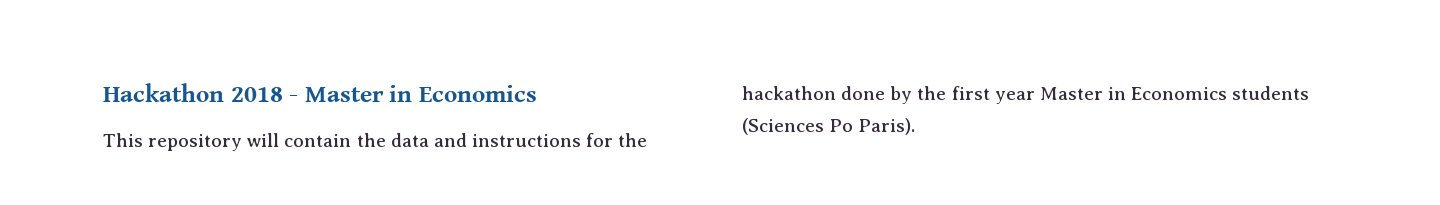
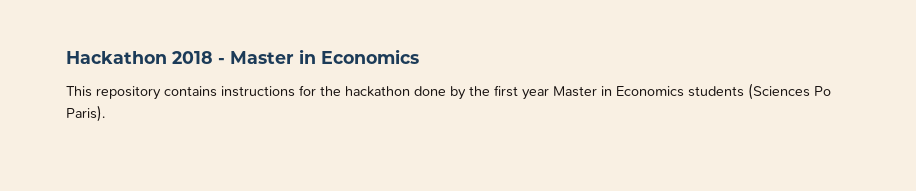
[247,133,467,147] will contain the data and -> [164,86,217,97] contains

